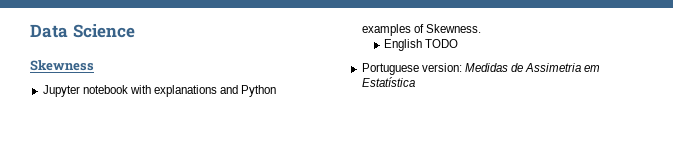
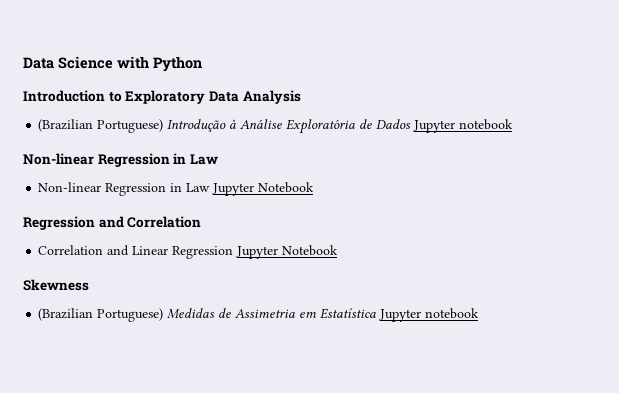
[30,60,94,71] [42,85,277,97] [361,24,481,36] [384,39,459,51] [361,63,462,75] // Skewness // Jupyter notebook with explanations and Python examples of Skewness. // English TODO // Portuguese version: -> [117,56,202,72] [23,90,301,104] [38,119,514,134] [23,153,218,167] [38,182,315,196] [23,216,202,230] [38,245,339,259] [23,279,89,291] [38,308,164,322] with Python // Introduction to Exploratory Data Analysis // (Brazilian Portuguese) Introdução à Análise Exploratória de Dados Jupyter notebook // Non-linear Regression in Law // Non-linear Regression in Law Jupyter Notebook // Regression and Correlation // Correlation and Linear Regression Jupyter Notebook // Skewness // (Brazilian Portuguese)
(415, 82) none -> [379,308,480,322] Jupyter notebook

